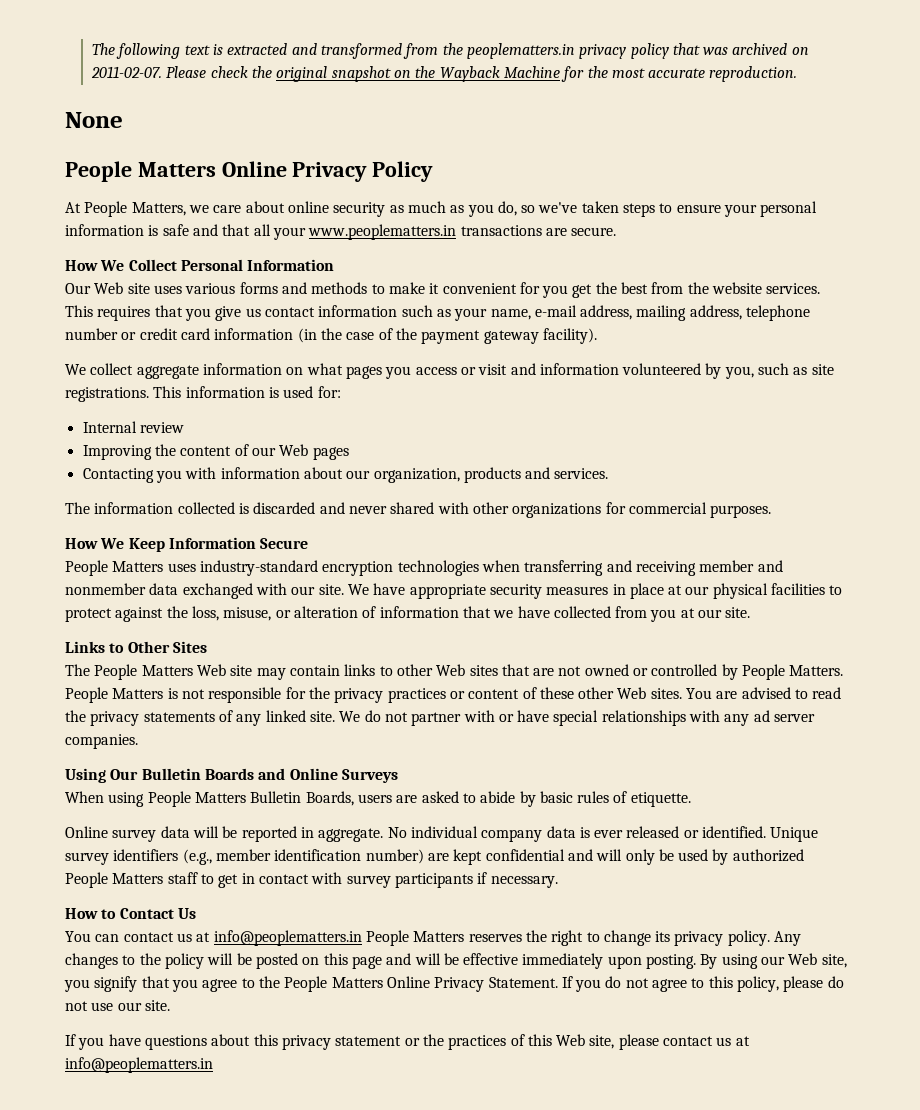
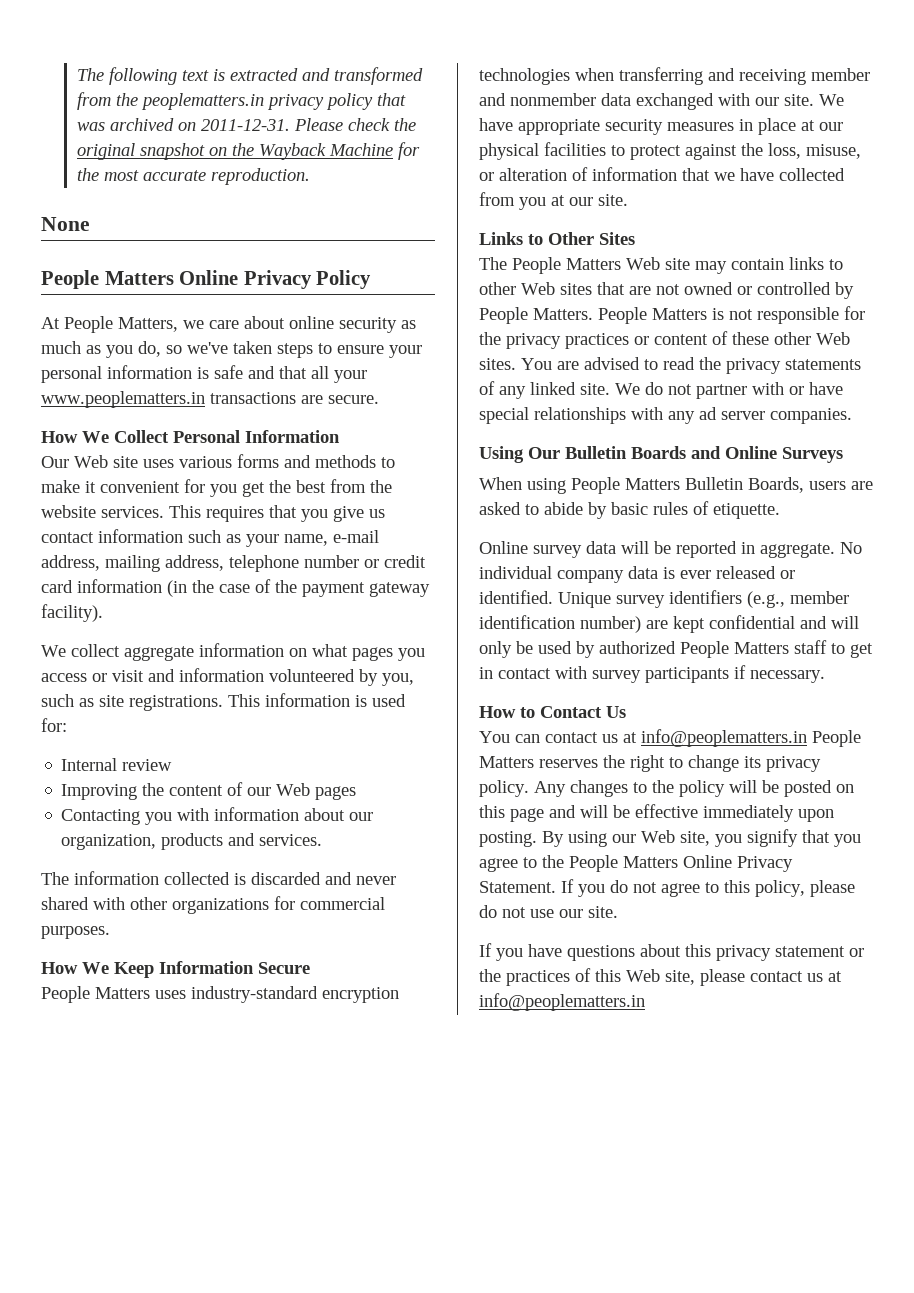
[90,66,162,78] 2011-02-07. -> [200,119,290,131] 2011-12-31.

